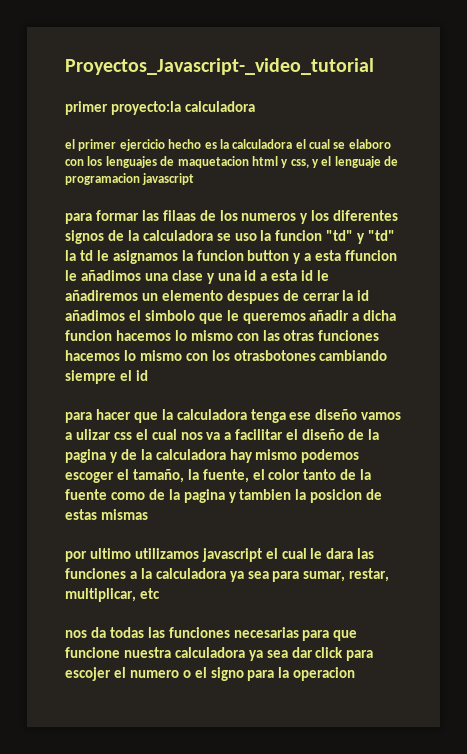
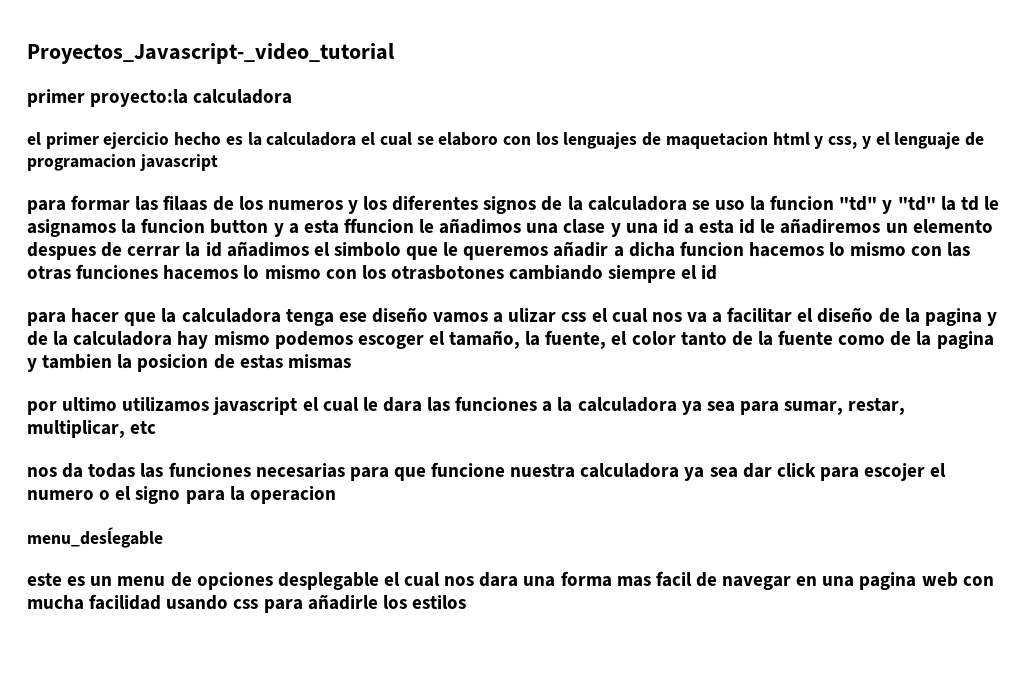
(356, 674) none -> [27,527,163,548] [27,571,994,590] [27,594,466,613] // menu_desĺegable // este es un menu de opciones desplegable el cual nos dara una forma mas facil de navegar en una pagina web con mucha facilidad usando css para añadirle los estilos

